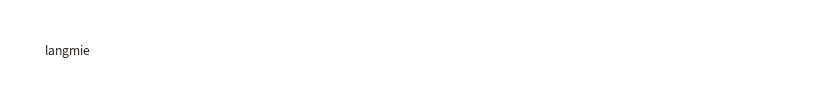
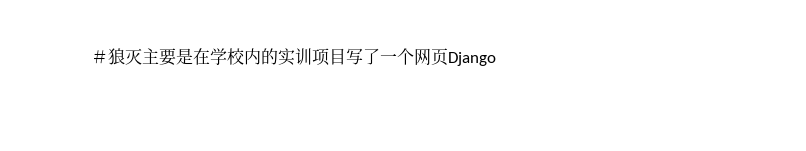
[45,45,90,58] langmie -> [91,48,496,66] ＃狼灭主要是在学校内的实训项目写了一个网页Django

